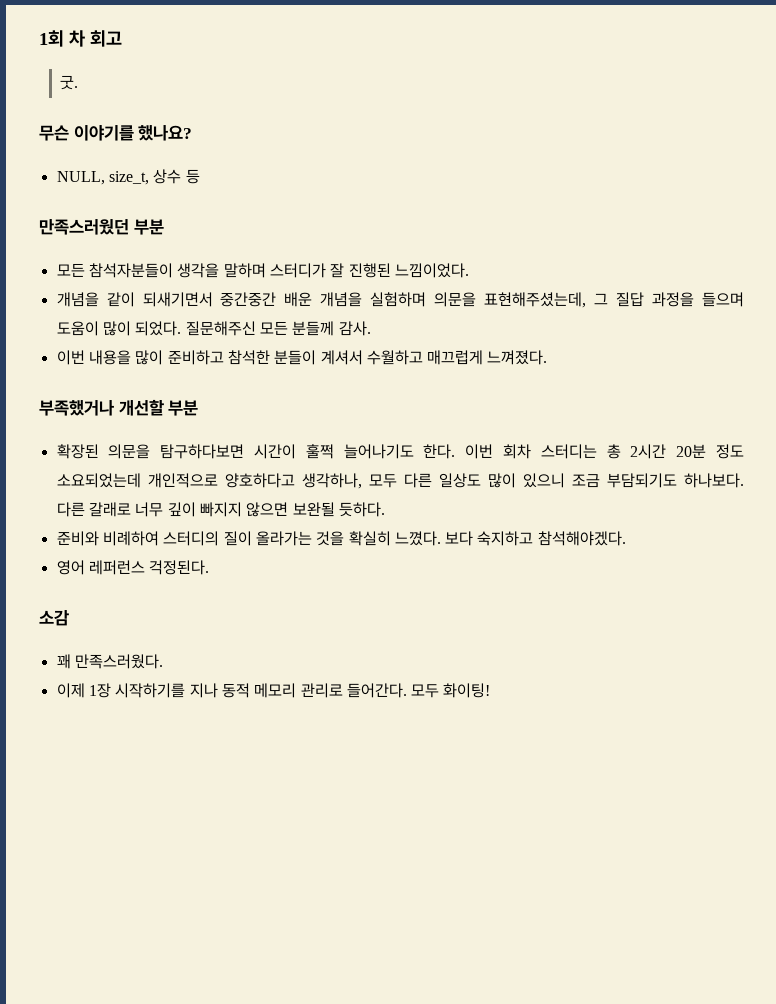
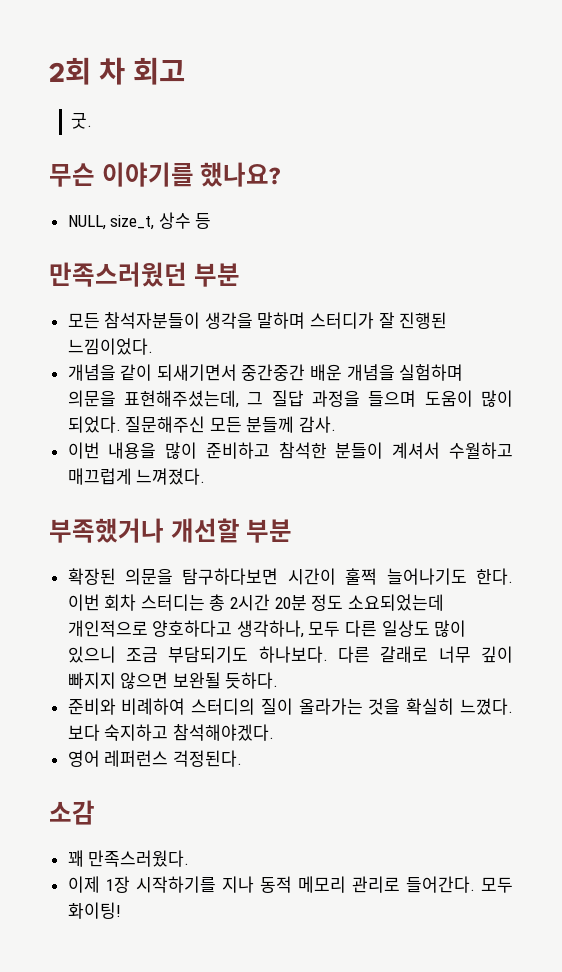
[39,30,64,47] 1회 -> [49,57,91,85] 2회

